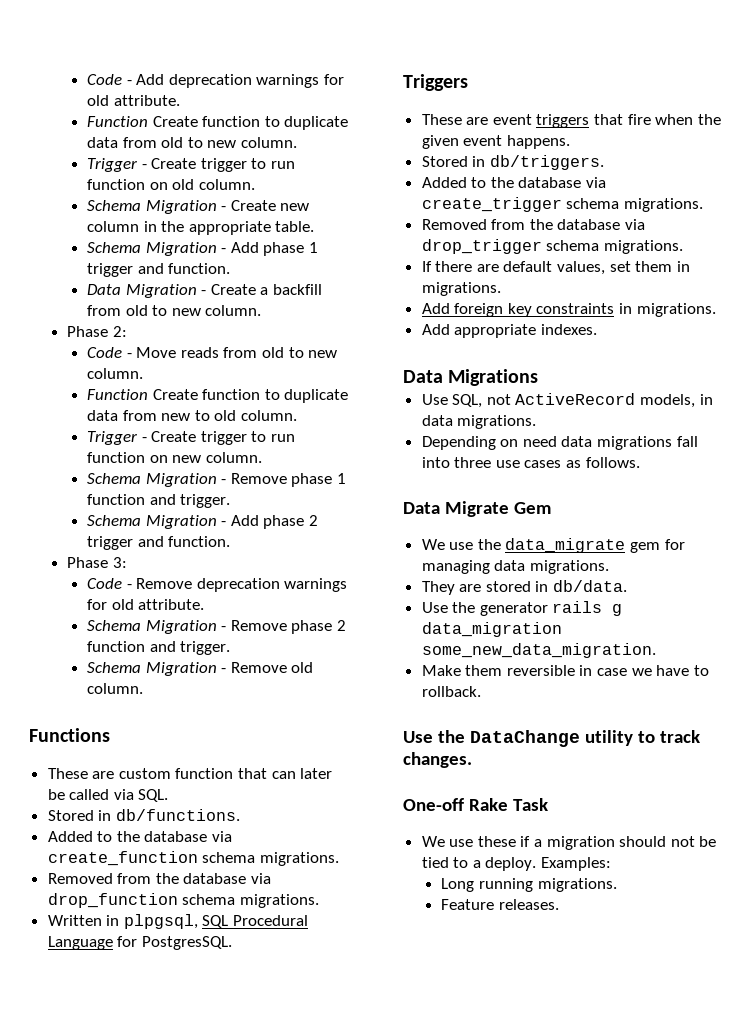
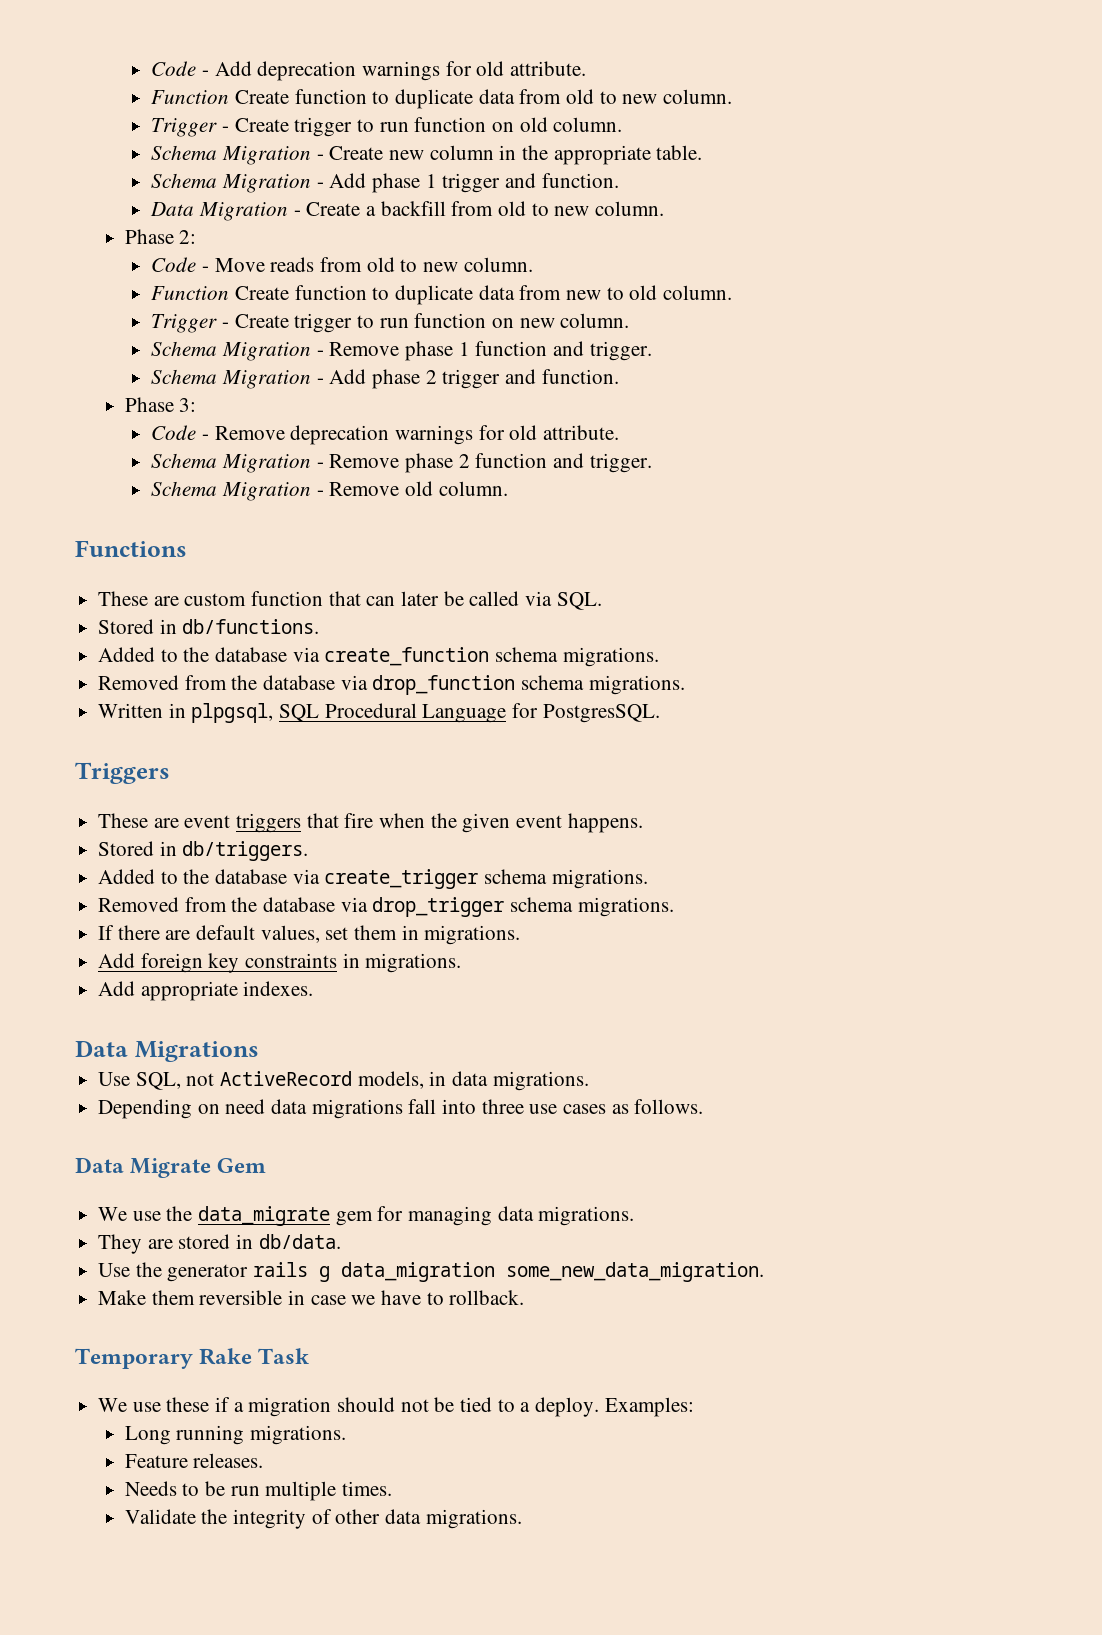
[403,730,700,747] [403,752,472,768] [403,798,464,811] Use the DataChange utility to track changes. // One-off -> [75,1348,193,1369] Temporary
(559, 904) none -> [124,1481,393,1501] [124,1509,522,1529] // Needs to be run multiple times. // Validate the integrity of other data migrations.

